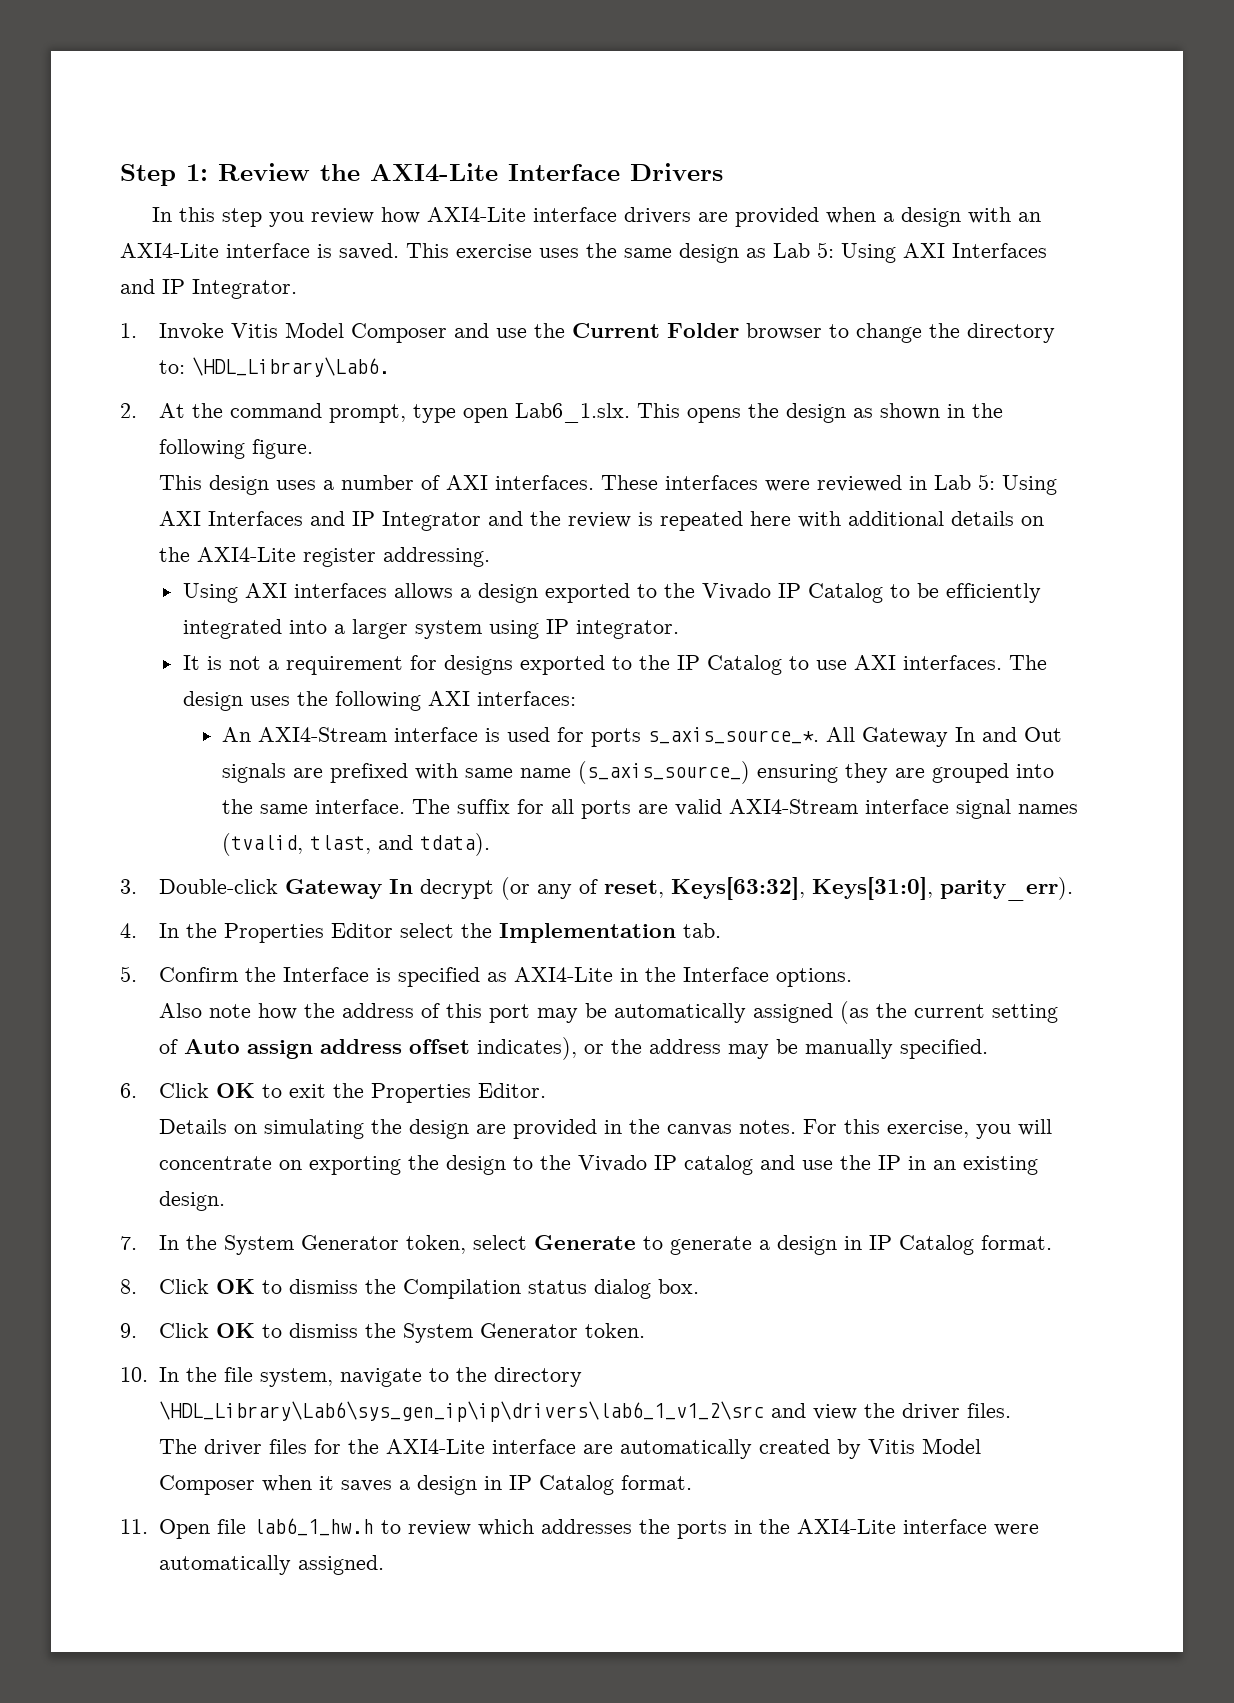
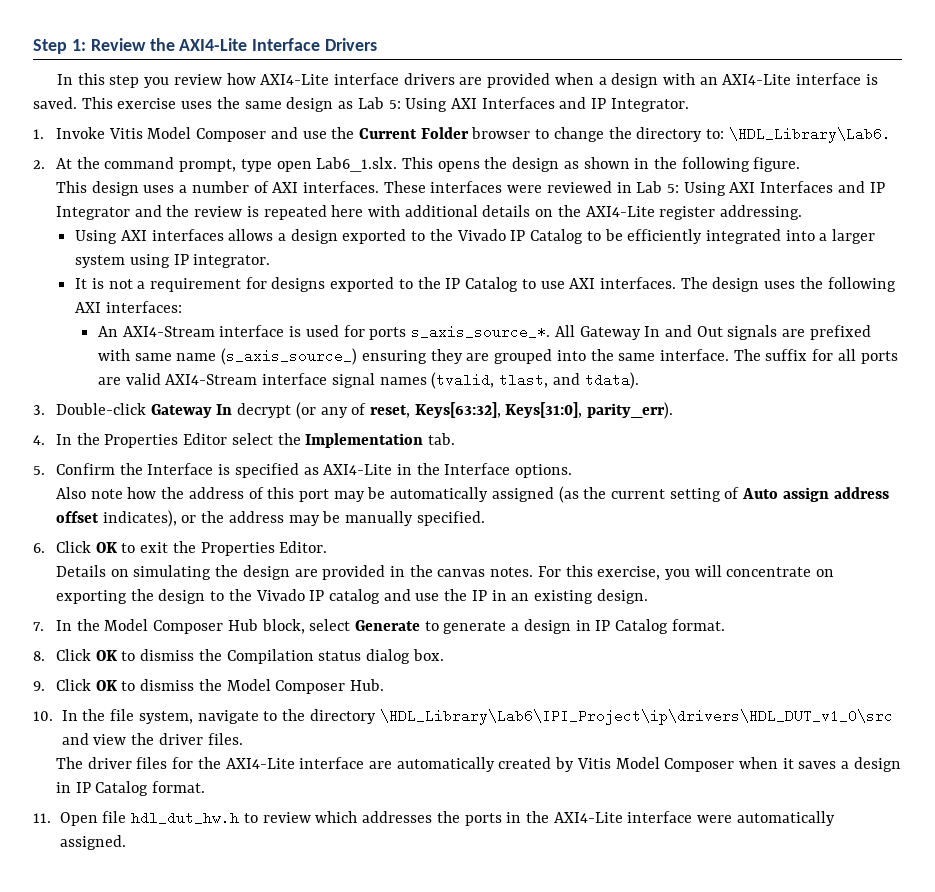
[224,1235,467,1255] System Generator token, -> [104,619,305,634] Model Composer Hub block,
[403,1323,646,1343] System Generator token. -> [226,679,384,694] Model Composer Hub.
[159,1401,765,1422] \HDL_Library\Lab6\sys_gen_ip\ip\drivers\lab6_1_v1_2\src -> [379,709,893,725] \HDL_Library\Lab6\IPI_Project\ip\drivers\HDL_DUT_v1_0\src
[253,1518,375,1536] lab6_1_hw.h -> [131,811,240,825] hdl_dut_hw.h

